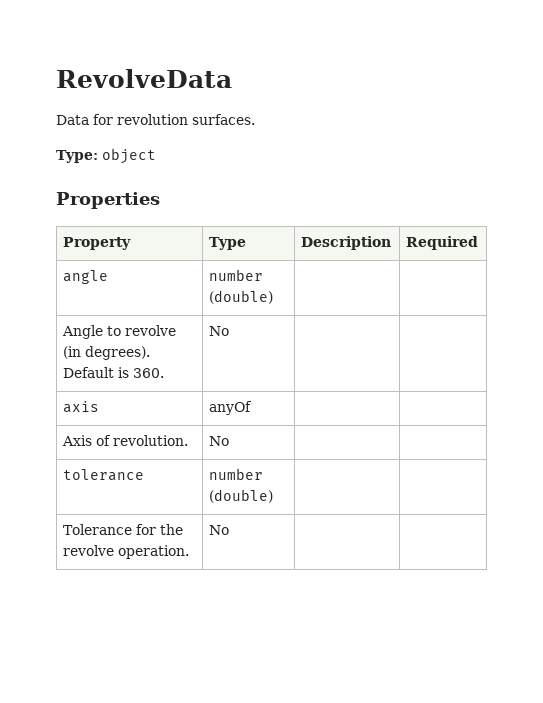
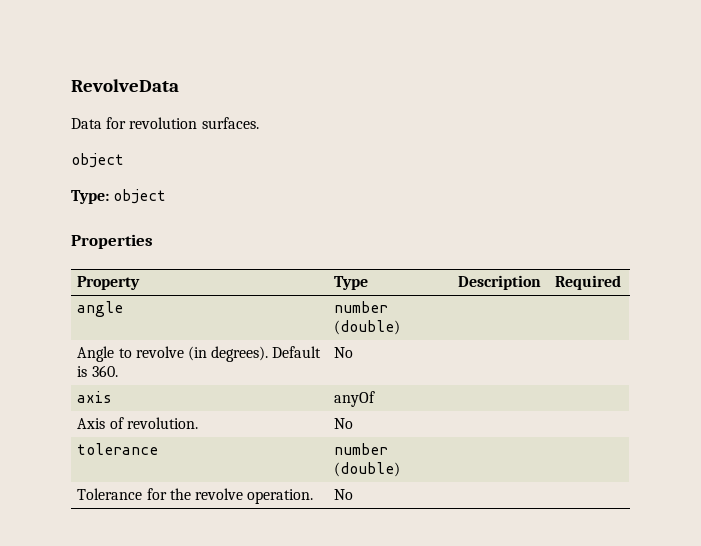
(255, 119) none -> [71,153,124,168] // object

